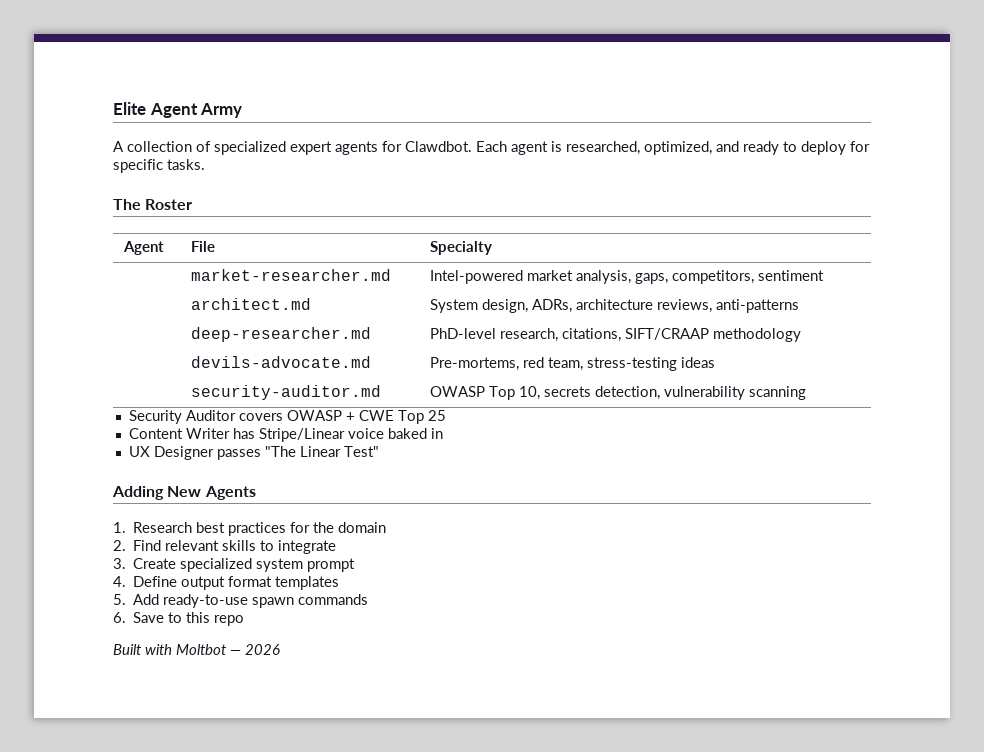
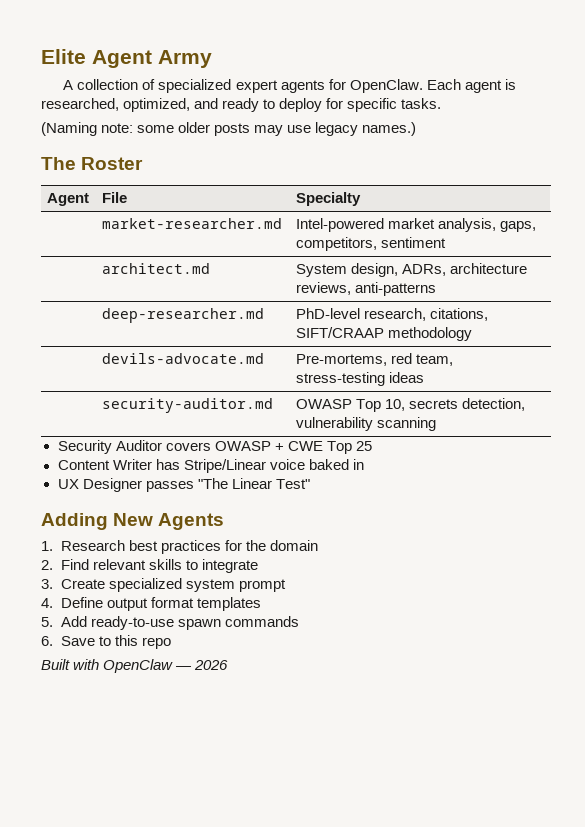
[405,141,472,152] Clawdbot. -> [349,79,423,93] OpenClaw.
(205, 164) none -> [41,122,417,136] // (Naming note: some older posts may use legacy names.)
[176,644,227,655] Moltbot -> [103,659,174,673] OpenClaw

